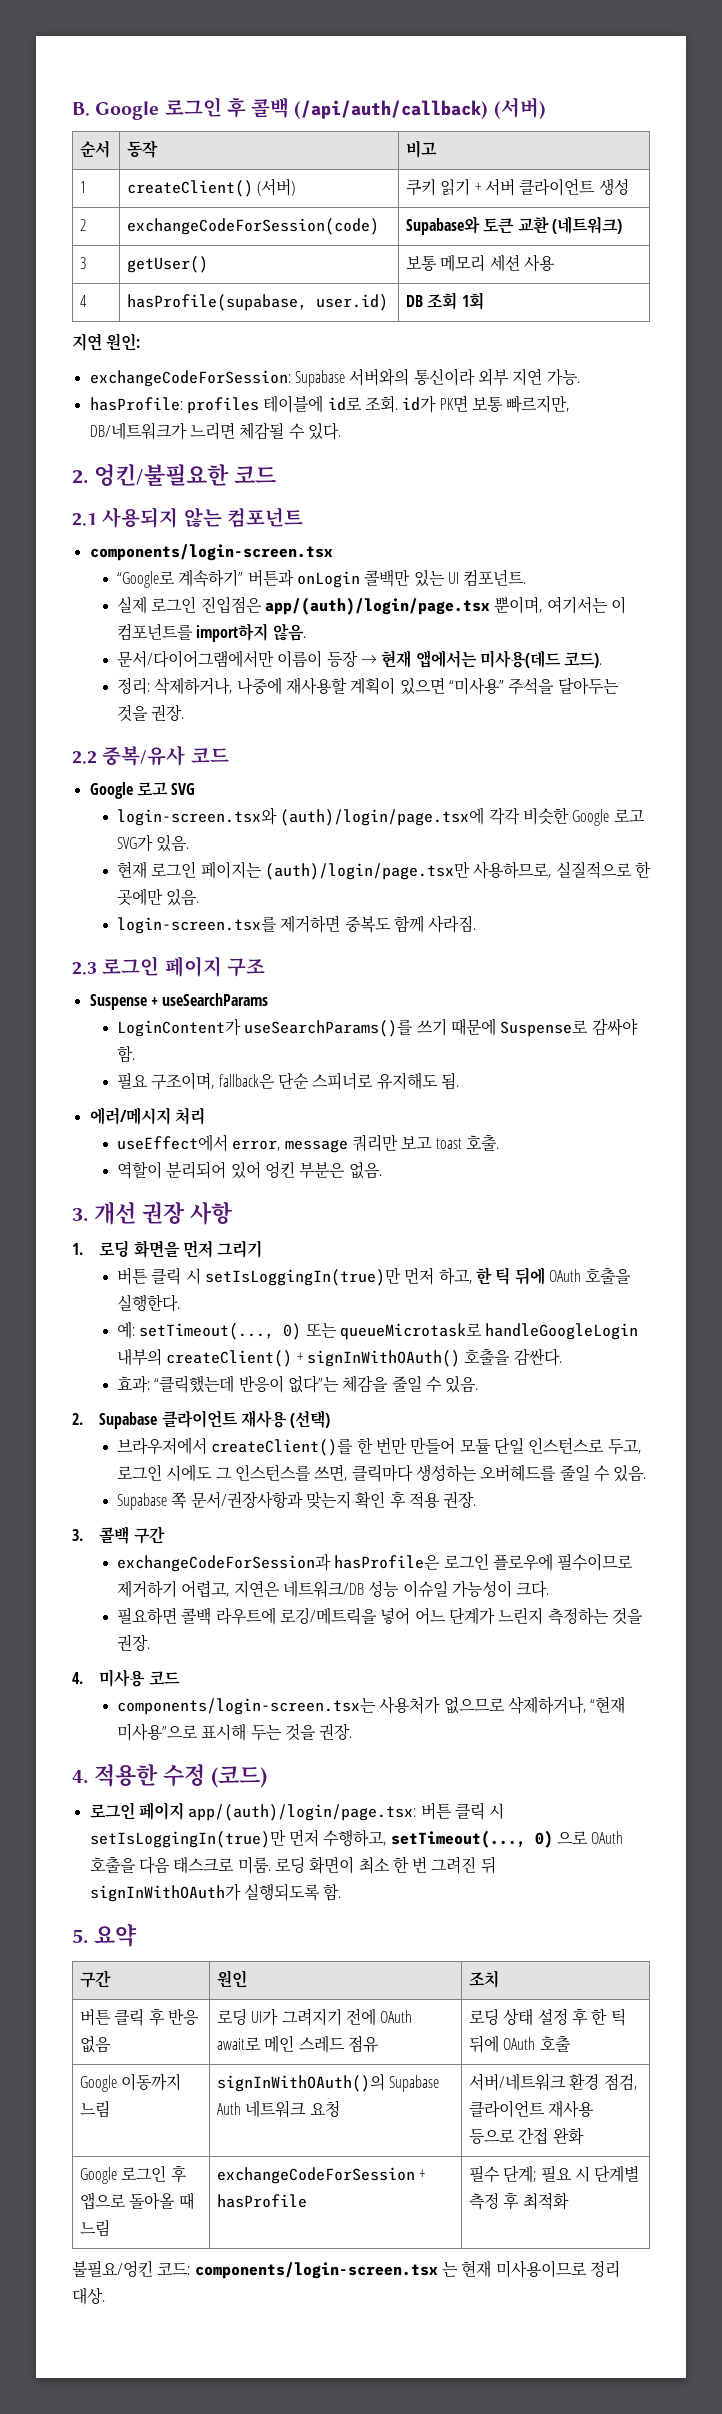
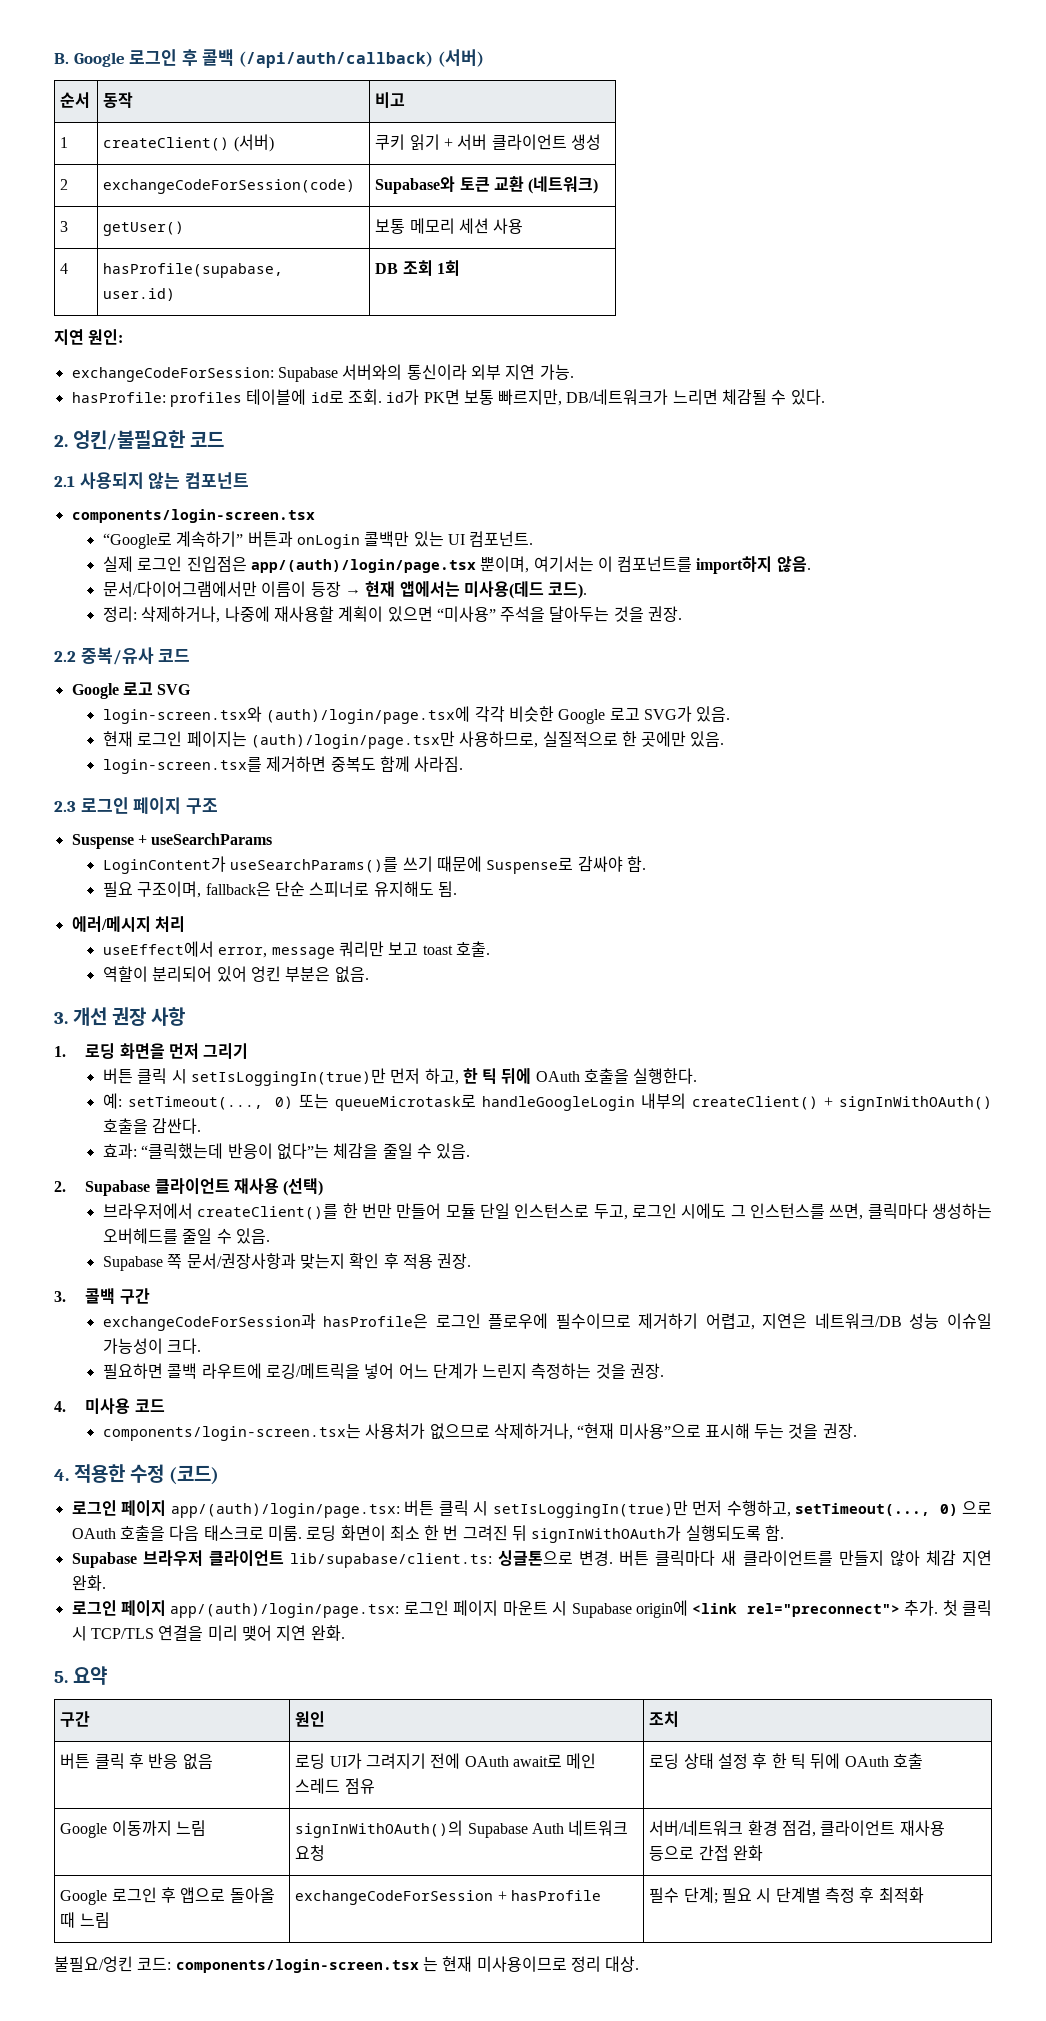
(342, 1892) none -> [71,1550,993,1568] [71,1575,106,1591] [71,1600,992,1618] [71,1625,345,1641] // Supabase 브라우저 클라이언트 lib/supabase/client.ts: 싱글톤으로 변경. 버튼 클릭마다 새 클라이언트를 만들지 않아 체감 지연 완화. // 로그인 페이지 app/(auth)/login/page.tsx: 로그인 페이지 마운트 시 Supabase origin에 <link rel="preconnect"> 추가. 첫 클릭 시 TCP/TLS 연결을 미리 맺어 지연 완화.

